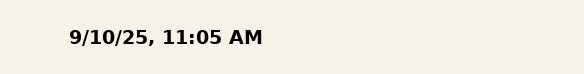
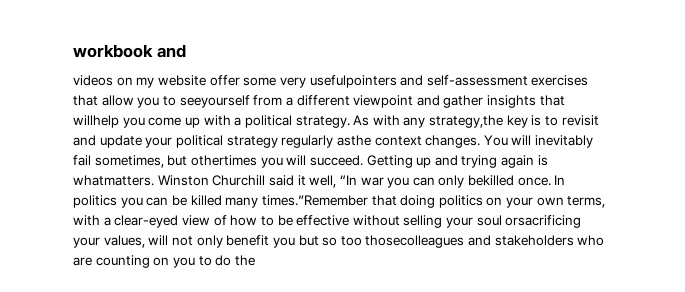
[69,30,263,46] 9/10/25, 11:05 AM -> [73,44,186,58] [73,75,589,88] [73,95,565,108] [73,115,599,128] [73,135,594,148] [73,155,548,168] [73,175,566,188] [73,195,606,208] [73,215,582,228] [73,235,605,248] [73,255,255,268] workbook and // videos on my website offer some very usefulpointers and self-assessment exercises that allow you to seeyourself from a different viewpoint and gather insights that willhelp you come up with a political strategy. As with any strategy,the key is to revisit and update your political strategy regularly asthe context changes. You will inevitably fail sometimes, but othertimes you will succeed. Getting up and trying again is whatmatters. Winston Churchill said it well, “In war you can only bekilled once. In politics you can be killed many times.”Remember that doing politics on your own terms, with a clear-eyed view of how to be effective without selling your soul orsacrificing your values, will not only benefit you but so too thosecolleagues and stakeholders who are counting on you to do the

